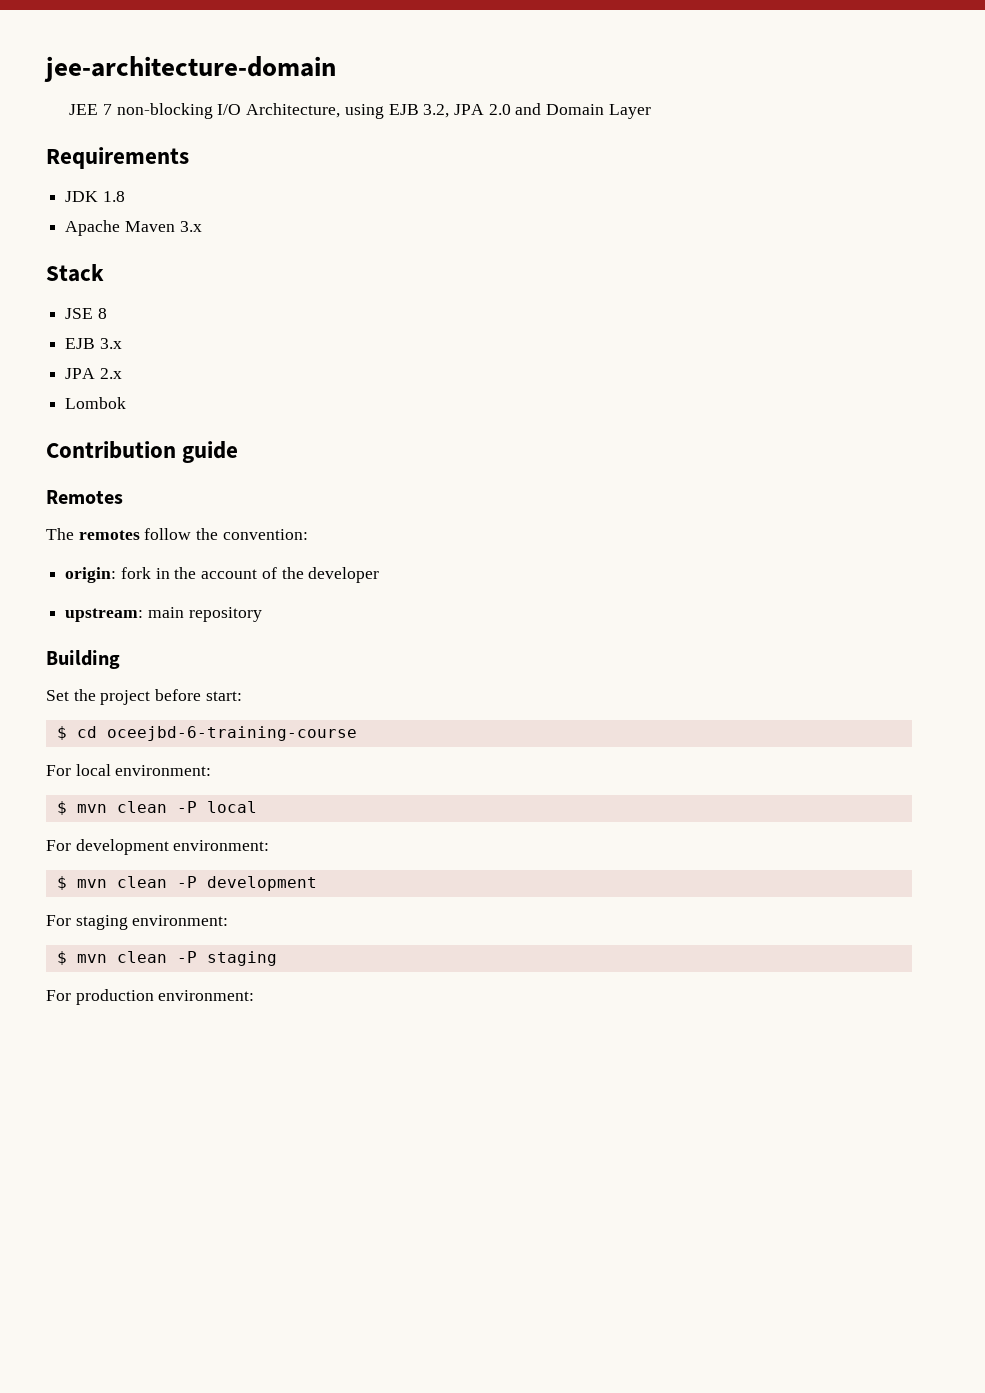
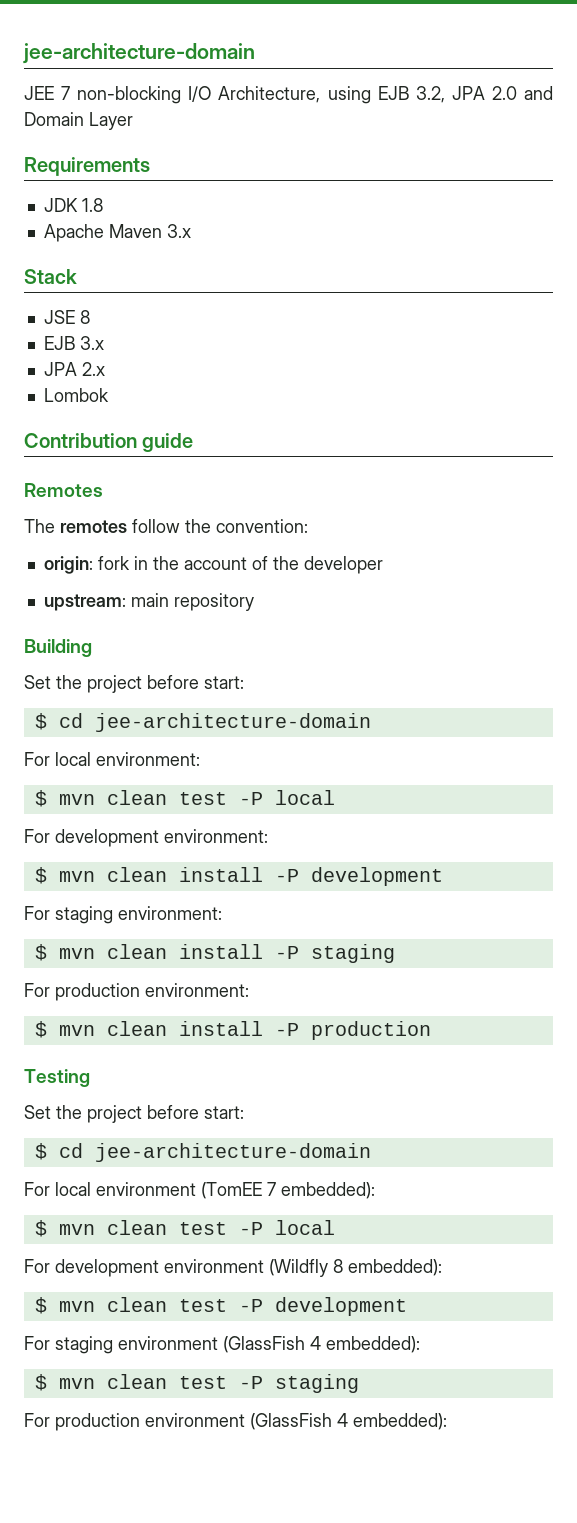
[106,726,357,741] oceejbd-6-training-course -> [94,713,371,732] jee-architecture-domain
(167, 807) none -> [178,792,227,805] test
(167, 882) none -> [178,867,263,882] install
(167, 957) none -> [178,944,263,959] install
(255, 995) none -> [34,1021,431,1040] [24,1069,90,1087] [24,1105,244,1123] [34,1143,371,1162] [24,1182,375,1199] [34,1220,335,1237] [24,1259,442,1277] [34,1297,407,1316] [24,1336,420,1354] [34,1374,359,1393] [24,1413,447,1431] // $ mvn clean install -P production // Testing // Set the project before start: // $ cd jee-architecture-domain // For local environment (TomEE 7 embedded): // $ mvn clean test -P local // For development environment (Wildfly 8 embedded): // $ mvn clean test -P development // For staging environment (GlassFish 4 embedded): // $ mvn clean test -P staging // For production environment (GlassFish 4 embedded):

